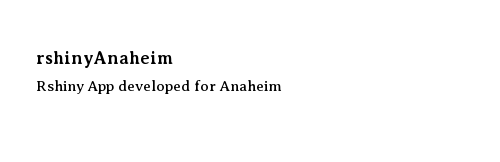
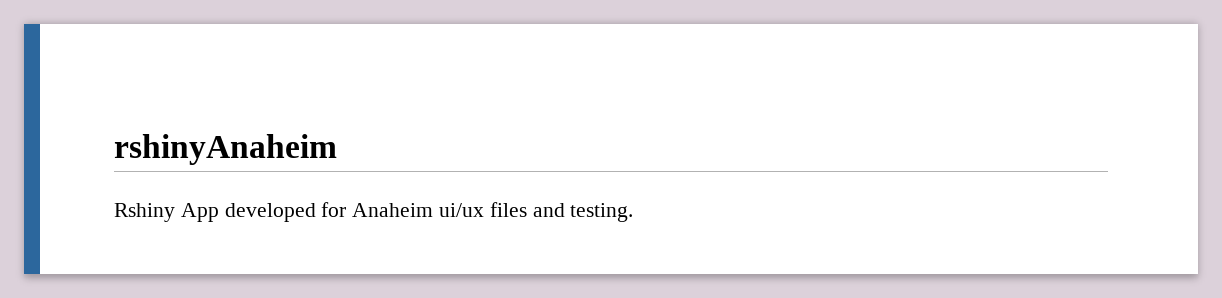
(283, 85) none -> [439,202,634,222] ui/ux files and testing.

